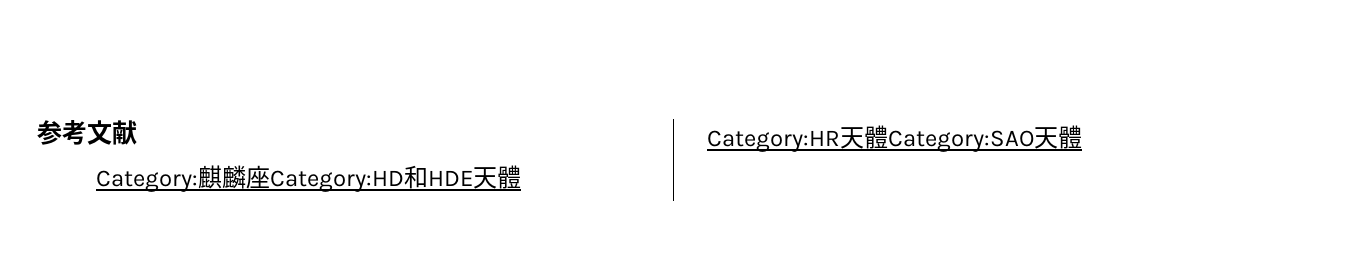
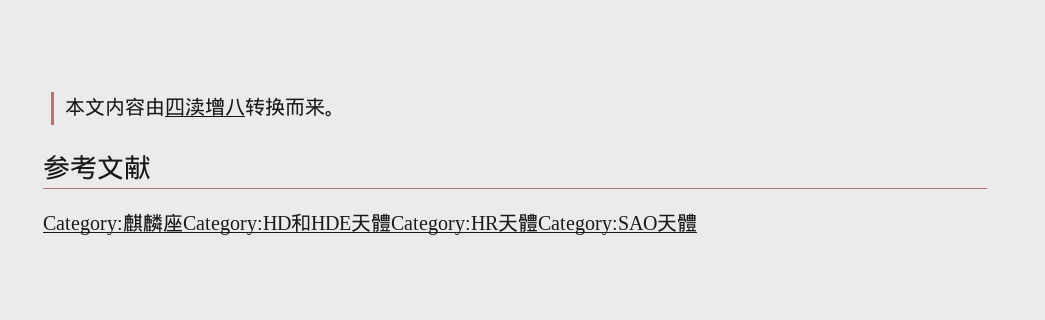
(37, 132) none -> [65,97,346,117] 本文内容由四渎增八转换而来。 //

